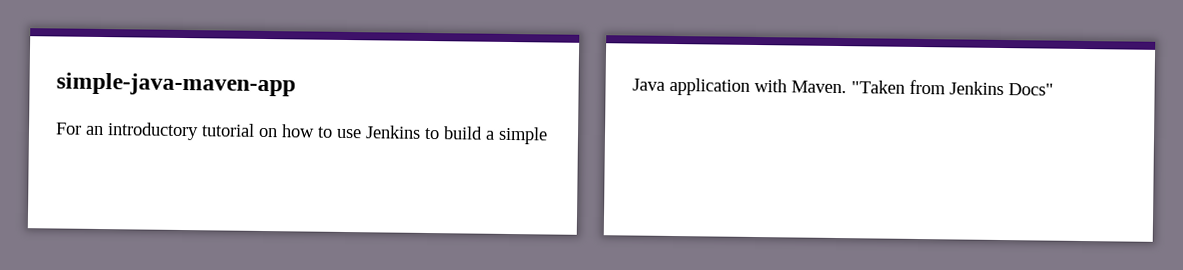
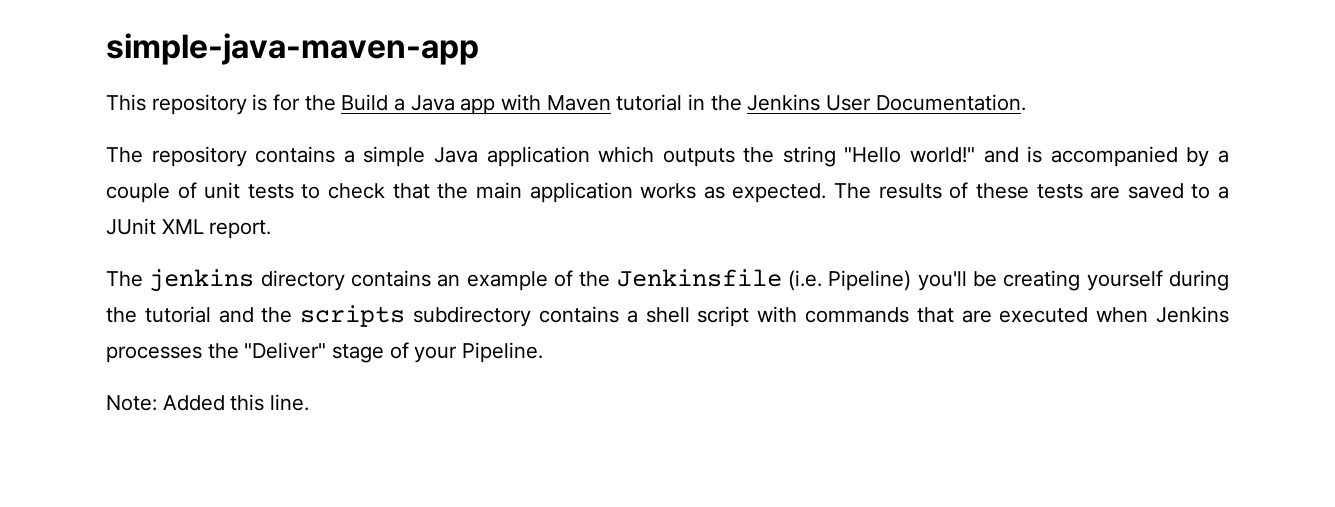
[55,122,548,145] [632,77,1054,96] For an introductory tutorial on how to use Jenkins to build a simple Java application with Maven. "Taken from Jenkins Docs" -> [106,94,1026,115] [106,146,1229,167] [106,182,1229,203] [106,218,272,239] [106,269,1229,292] [106,305,1229,327] [106,342,544,363] [106,394,310,411] This repository is for the Build a Java app with Maven tutorial in the Jenkins User Documentation. // The repository contains a simple Java application which outputs the string "Hello world!" and is accompanied by a couple of unit tests to check that the main application works as expected. The results of these tests are saved to a JUnit XML report. // The jenkins directory contains an example of the Jenkinsfile (i.e. Pipeline) you'll be creating yourself during the tutorial and the scripts subdirectory contains a shell script with commands that are executed when Jenkins processes the "Deliver" stage of your Pipeline. // Note: Added this line.

